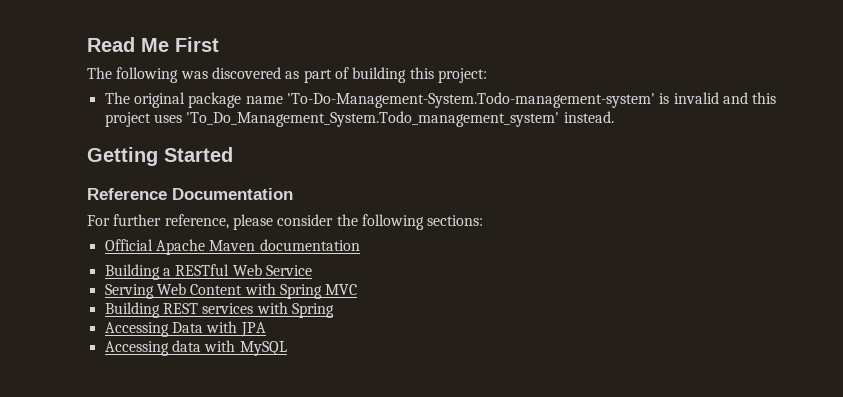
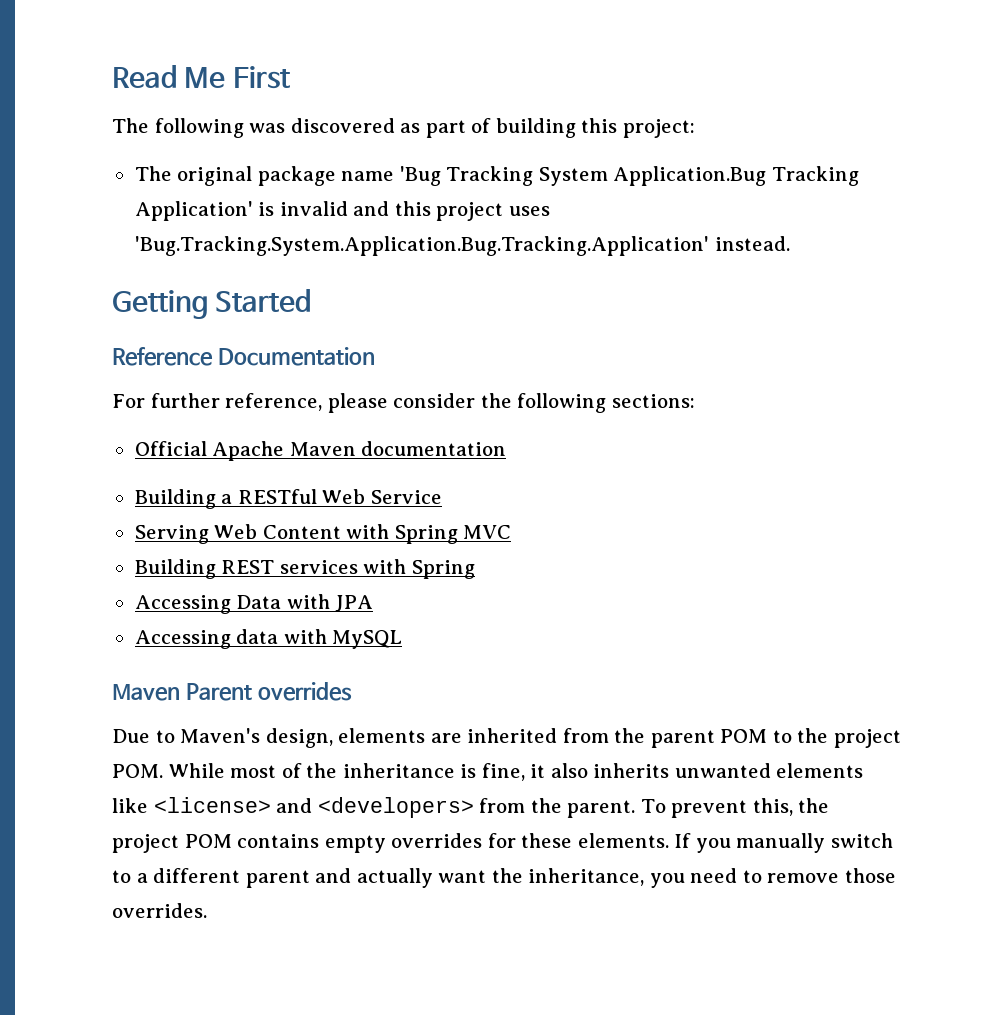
[286,92,655,108] 'To-Do-Management-System.Todo-management-system' -> [399,166,859,186] [134,201,253,221] 'Bug Tracking System Application.Bug Tracking Application'
[186,111,560,127] 'To_Do_Management_System.Todo_management_system' -> [134,236,710,256] 'Bug.Tracking.System.Application.Bug.Tracking.Application'
(287, 348) none -> [112,682,352,701] [112,728,901,748] [112,763,864,781] [112,797,830,818] [112,833,893,853] [112,868,896,888] [112,903,207,918] // Maven Parent overrides // Due to Maven's design, elements are inherited from the parent POM to the project POM. While most of the inheritance is fine, it also inherits unwanted elements like <license> and <developers> from the parent. To prevent this, the project POM contains empty overrides for these elements. If you manually switch to a different parent and actually want the inheritance, you need to remove those overrides.

